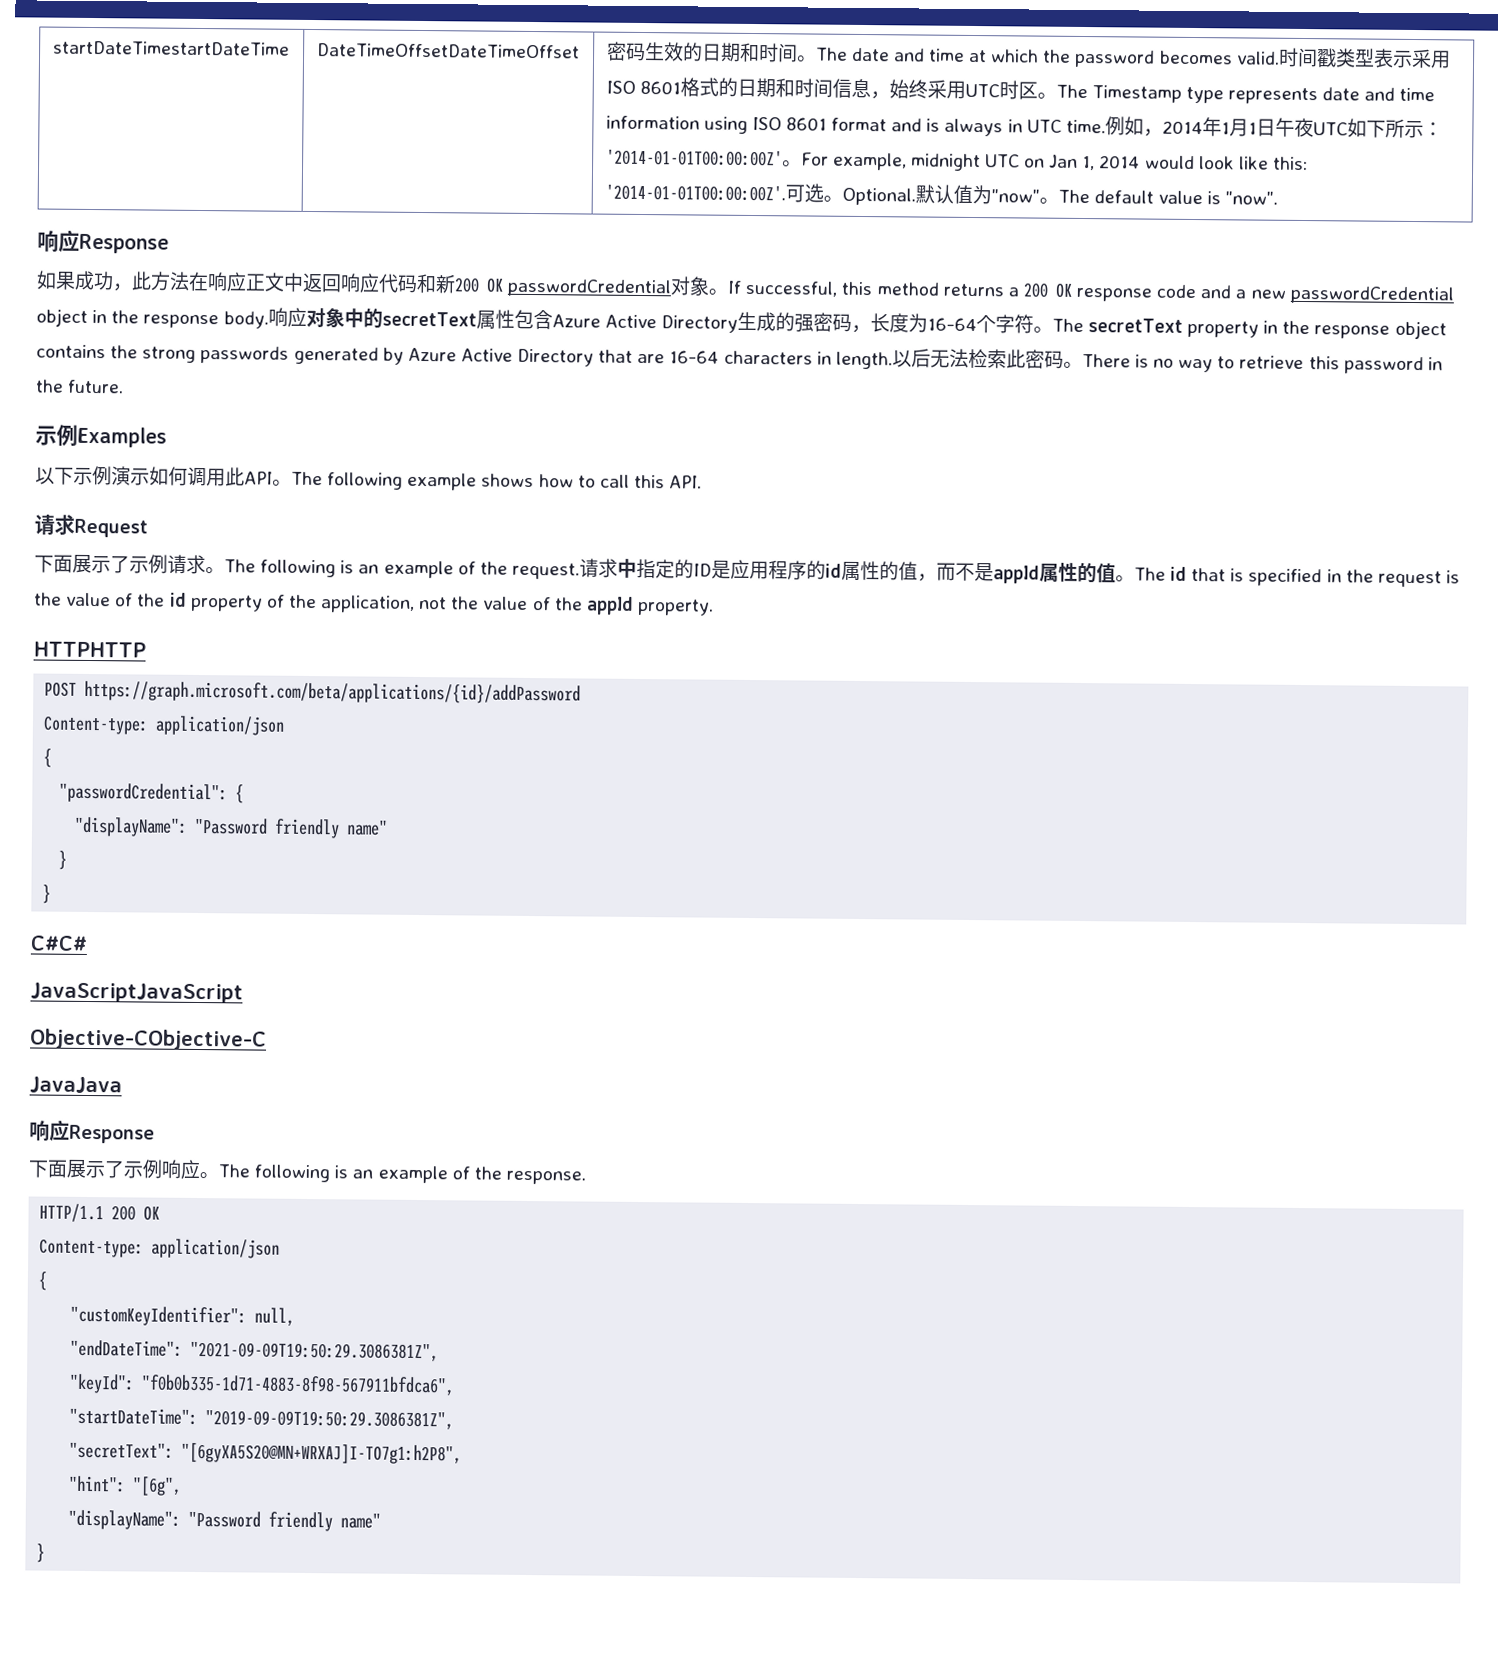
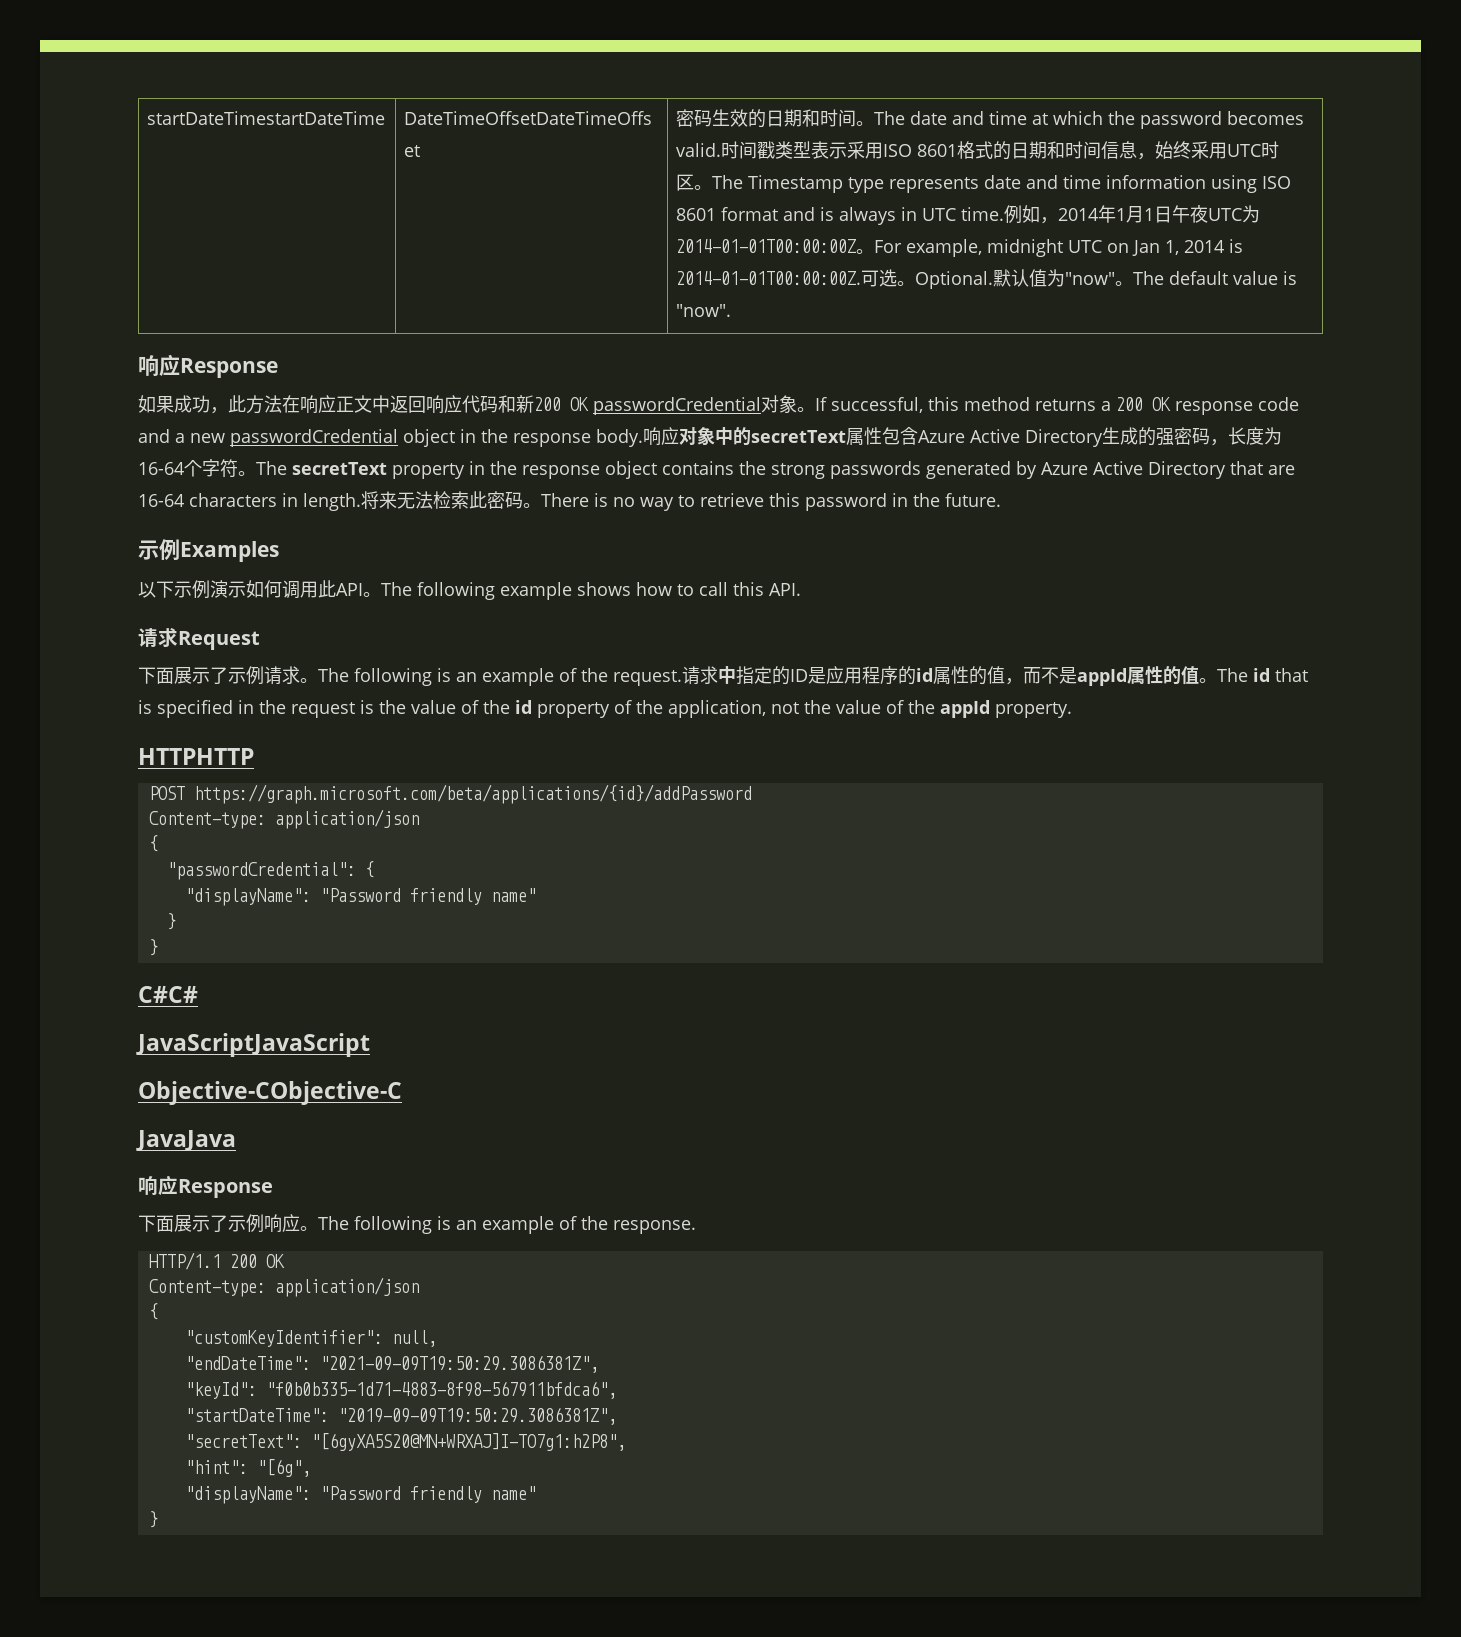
[1346,118,1443,139] [605,149,783,167] 如下所示：'2014-01-01T00:00:00Z' -> [1242,205,1261,223] [676,239,857,253] 为2014-01-01T00:00:00Z
[1144,155,1308,171] [604,184,786,202] would look like this: '2014-01-01T00:00:00Z'. -> [1229,239,1244,253] [676,271,862,285] is 2014-01-01T00:00:00Z.
[891,348,931,368] 以后 -> [361,491,397,509] 将来

